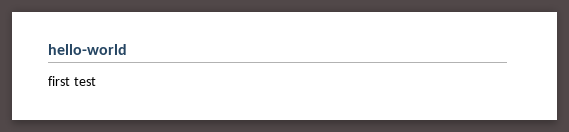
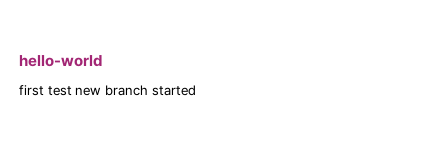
(96, 81) none -> [75,85,196,96] new branch started

